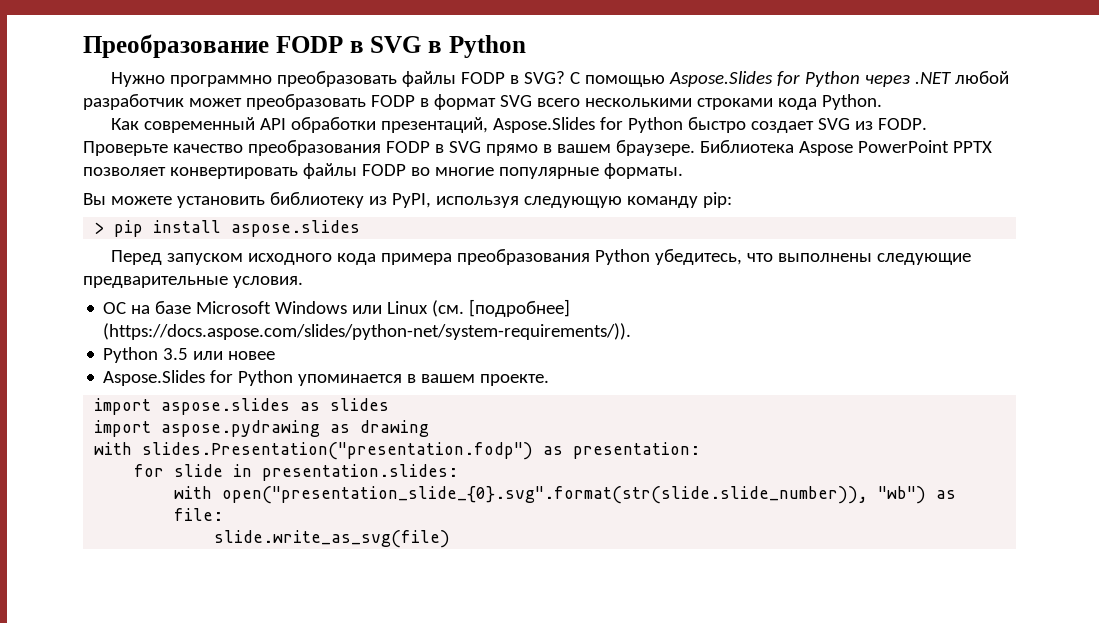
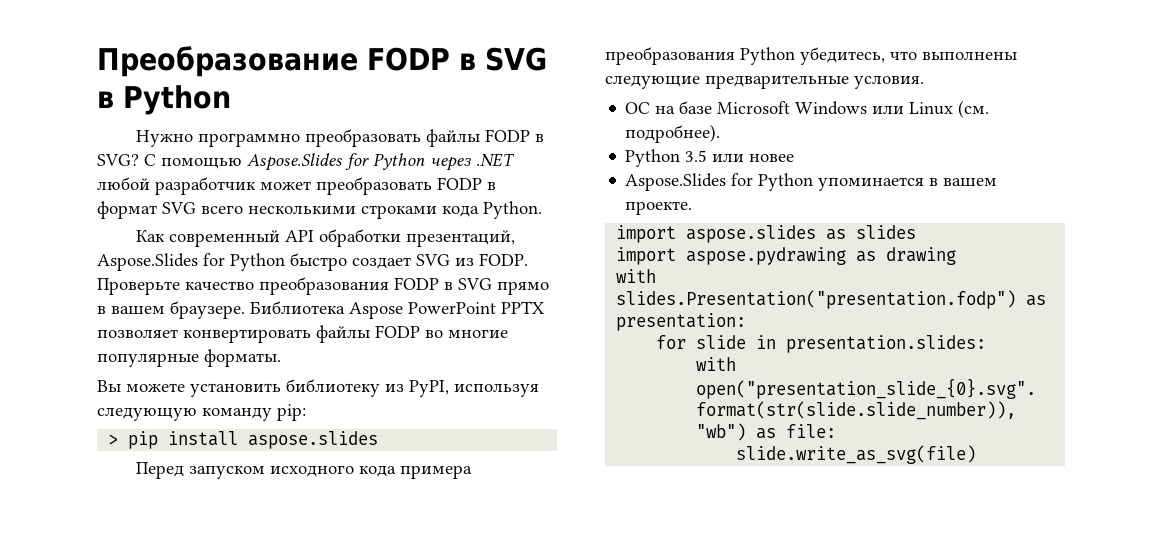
[469,299,571,317] [103,323,632,340] [подробнее] (https://docs.aspose.com/slides/python-net/system-requirements/)). -> [625,124,721,143] подробнее).

